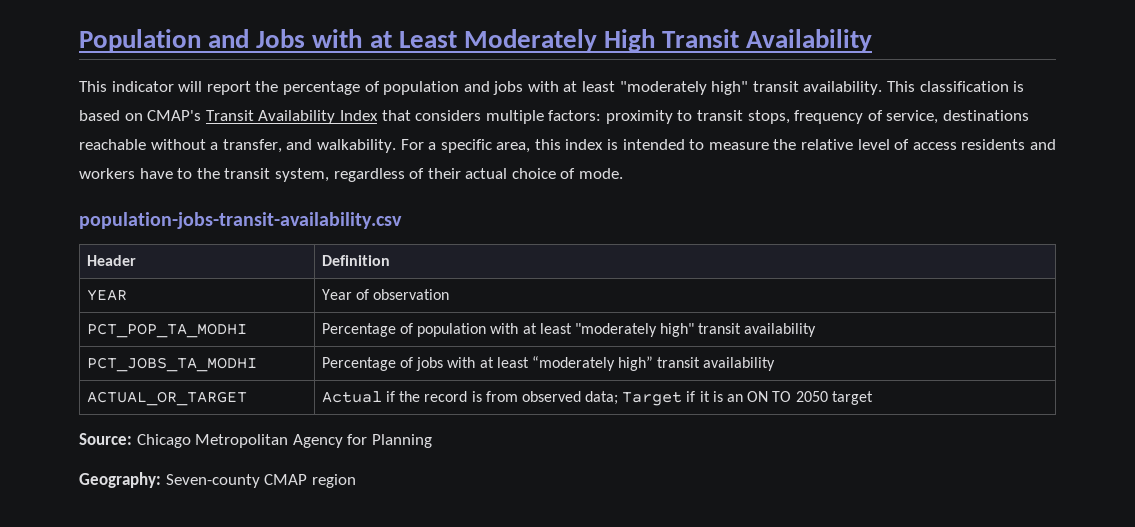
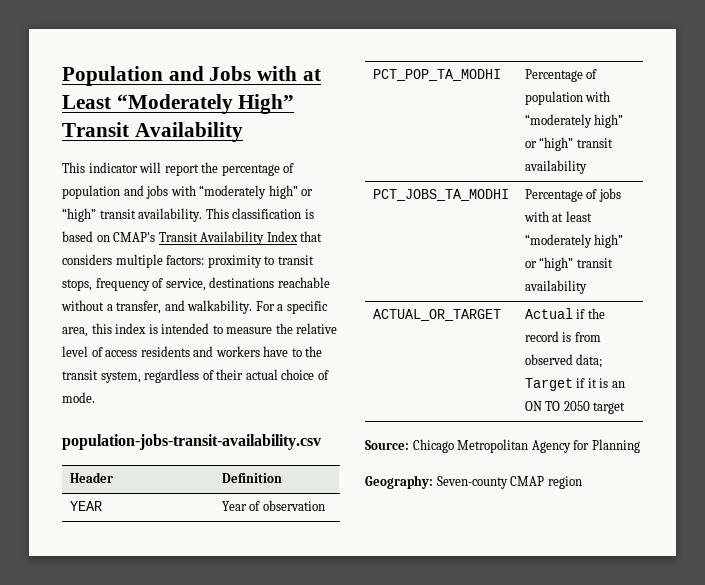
[463,29,656,52] Moderately High -> [116,94,295,114] “Moderately High”
[563,81,749,95] at least "moderately high" -> [199,185,314,199] [62,208,96,222] “moderately high” or “high”
[522,323,695,337] at least "moderately high" -> [524,114,624,128] [524,137,574,151] “moderately high” or “high”
(654, 363) none -> [524,257,574,271] or “high”

